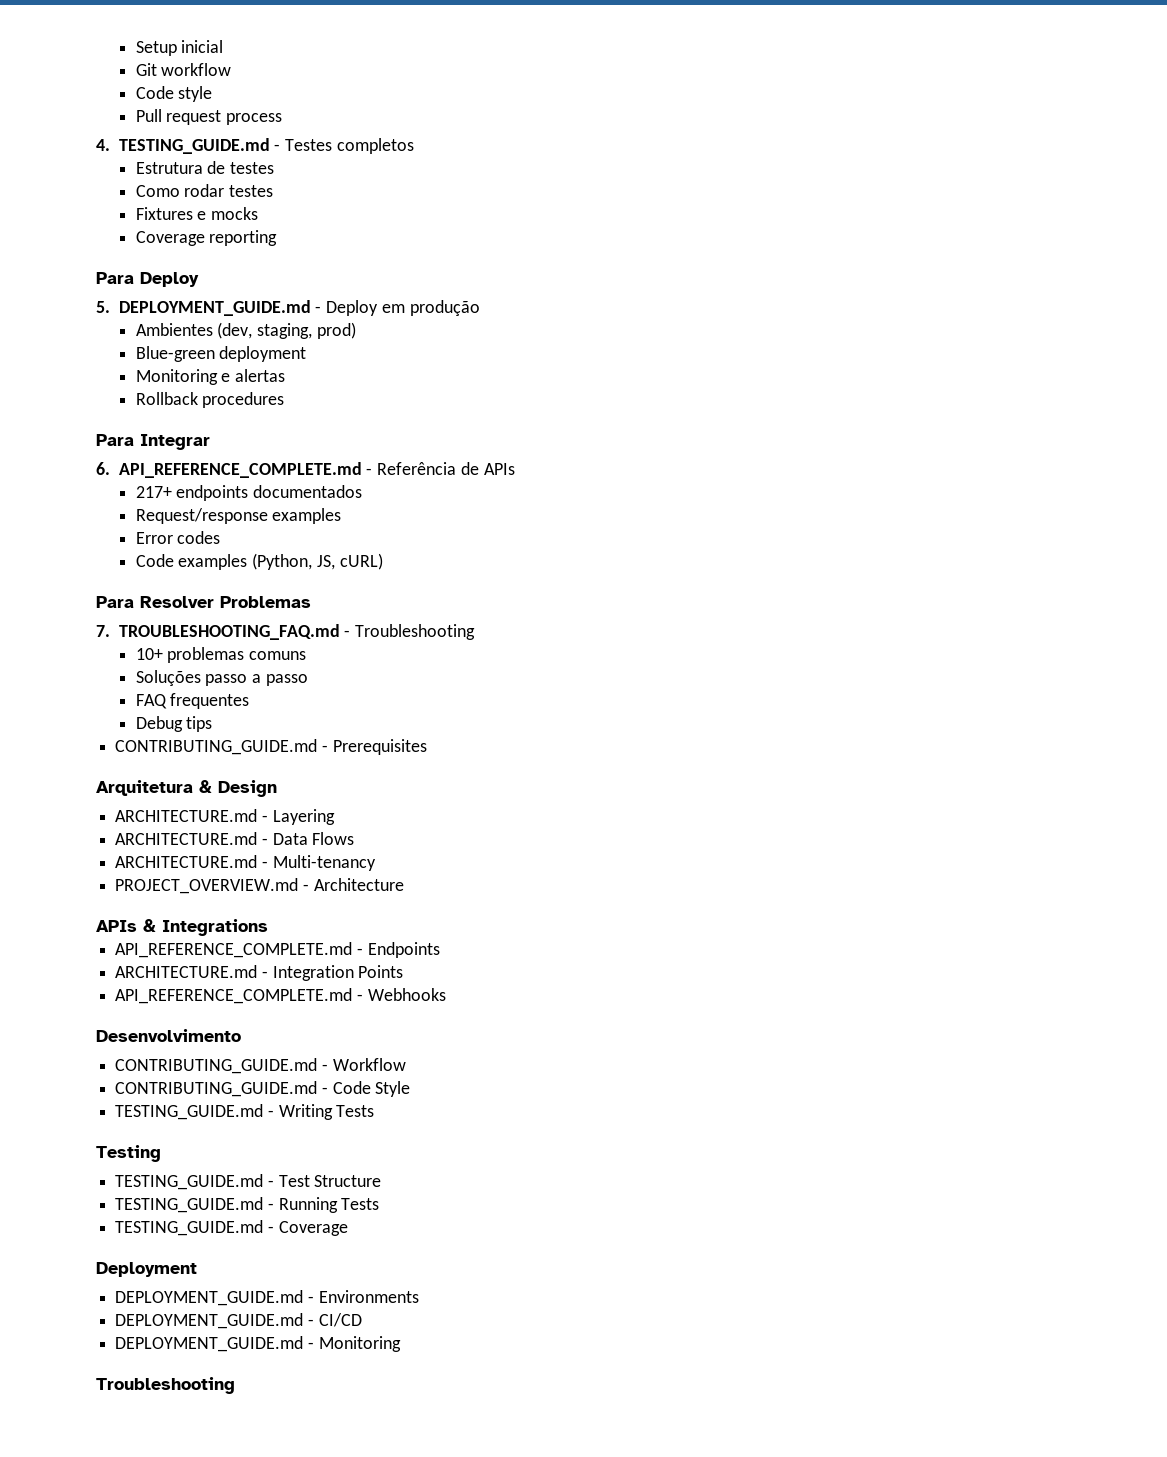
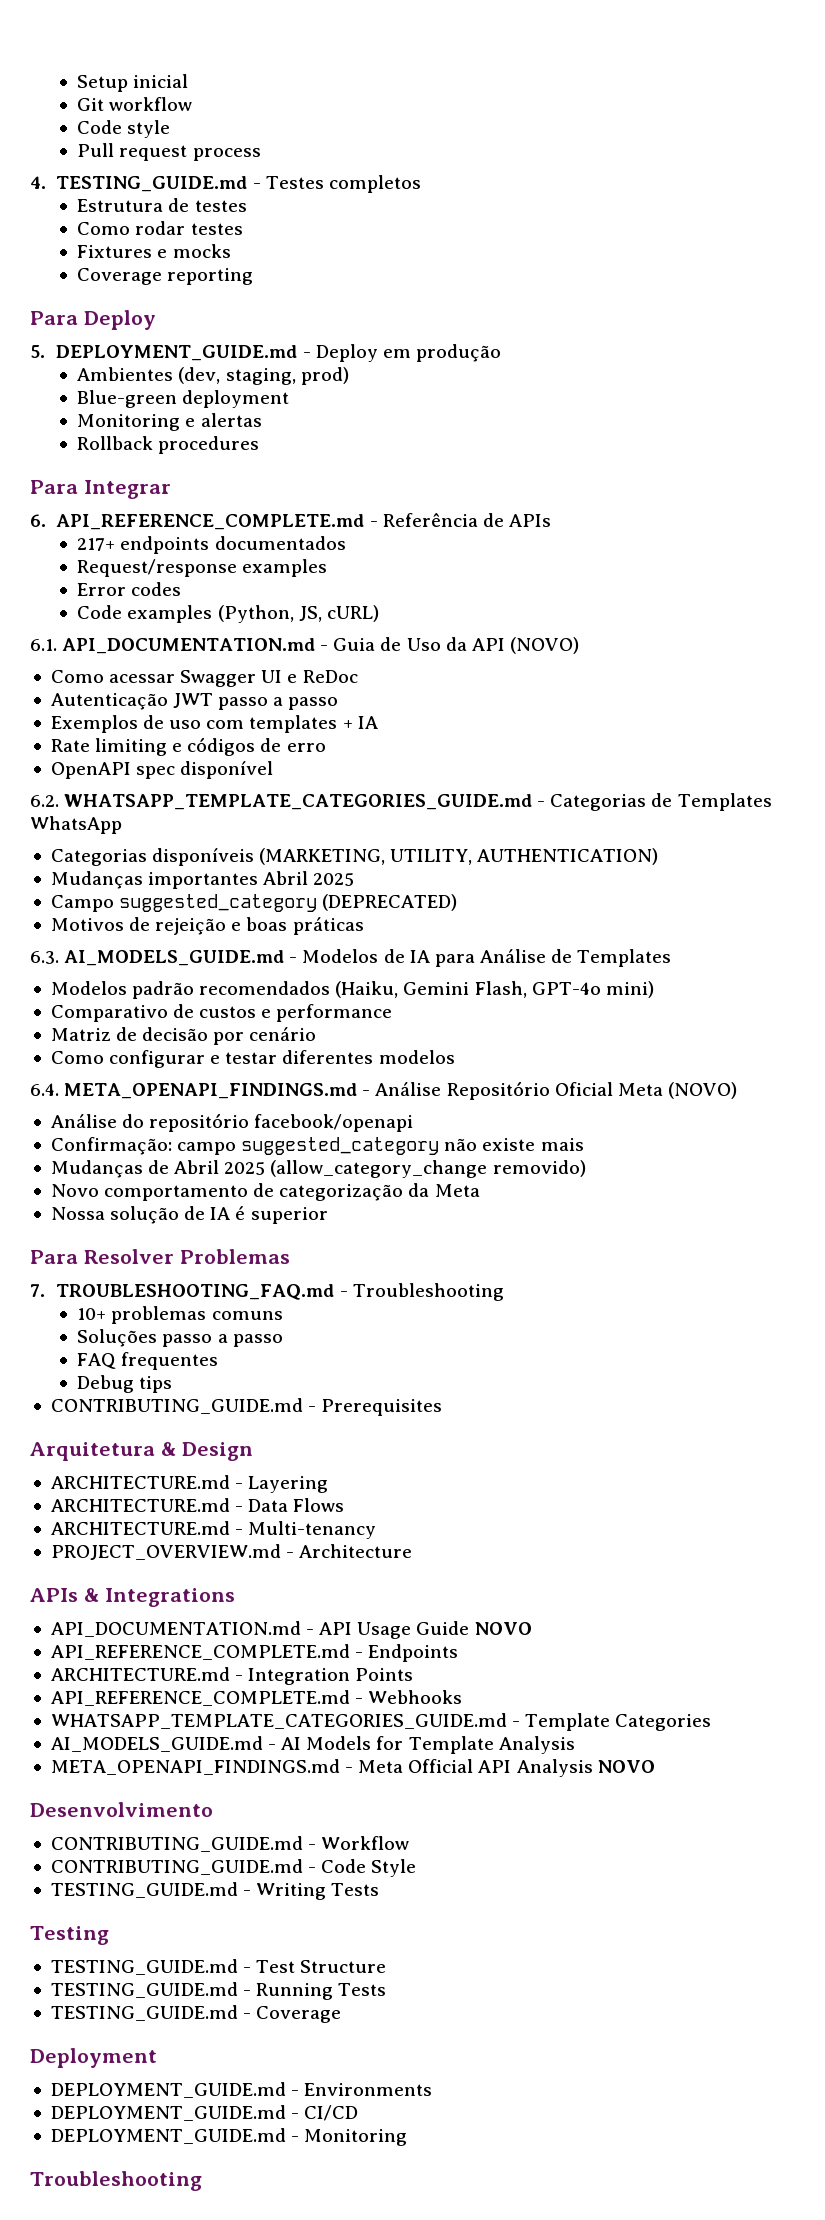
(383, 561) none -> [30,637,580,654] [50,670,358,687] [50,693,339,710] [50,715,378,733] [50,737,326,756] [50,761,274,779] [30,793,772,811] [30,816,122,834] [50,848,659,866] [50,871,355,889] [50,894,458,912] [50,917,364,935] [30,949,672,967] [50,981,654,999] [50,1004,393,1022] [50,1027,317,1045] [50,1050,455,1068] [30,1081,737,1100] [50,1113,414,1132] [50,1137,584,1155] [50,1160,586,1178] [50,1183,480,1201] [50,1206,328,1224] // 6.1. API_DOCUMENTATION.md - Guia de Uso da API (NOVO) // Como acessar Swagger UI e ReDoc // Autenticação JWT passo a passo // Exemplos de uso com templates + IA // Rate limiting e códigos de erro // OpenAPI spec disponível // 6.2. WHATSAPP_TEMPLATE_CATEGORIES_GUIDE.md - Categorias de Templates WhatsApp // Categorias disponíveis (MARKETING, UTILITY, AUTHENTICATION) // Mudanças importantes Abril 2025 // Campo suggested_category (DEPRECATED) // Motivos de rejeição e boas práticas // 6.3. AI_MODELS_GUIDE.md - Modelos de IA para Análise de Templates // Modelos padrão recomendados (Haiku, Gemini Flash, GPT-4o mini) // Comparativo de custos e performance // Matriz de decisão por cenário // Como configurar e testar diferentes modelos // 6.4. META_OPENAPI_FINDINGS.md - Análise Repositório Oficial Meta (NOVO) // Análise do repositório facebook/openapi // Confirmação: campo suggested_category não existe mais // Mudanças de Abril 2025 (allow_category_change removido) // Novo comportamento de categorização da Meta // Nossa solução de IA é superior
(268, 927) none -> [50,1621,532,1639] // API_DOCUMENTATION.md - API Usage Guide NOVO
(446, 994) none -> [50,1713,712,1731] [50,1736,575,1754] [50,1759,655,1777] // WHATSAPP_TEMPLATE_CATEGORIES_GUIDE.md - Template Categories // AI_MODELS_GUIDE.md - AI Models for Template Analysis // META_OPENAPI_FINDINGS.md - Meta Official API Analysis NOVO

